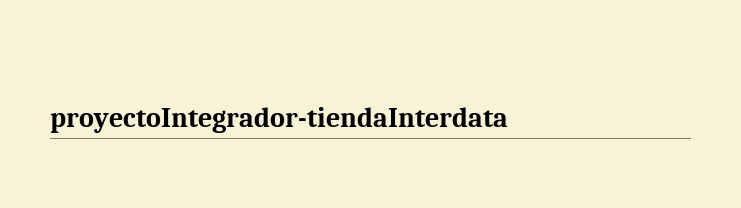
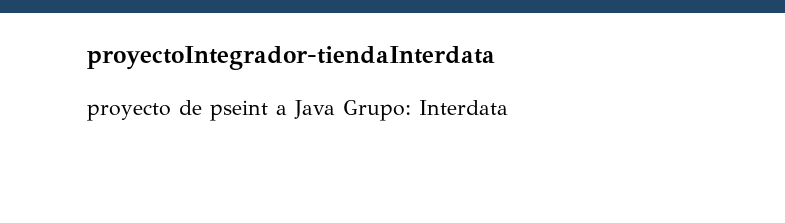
(508, 120) none -> [87,100,508,121] // proyecto de pseint a Java Grupo: Interdata

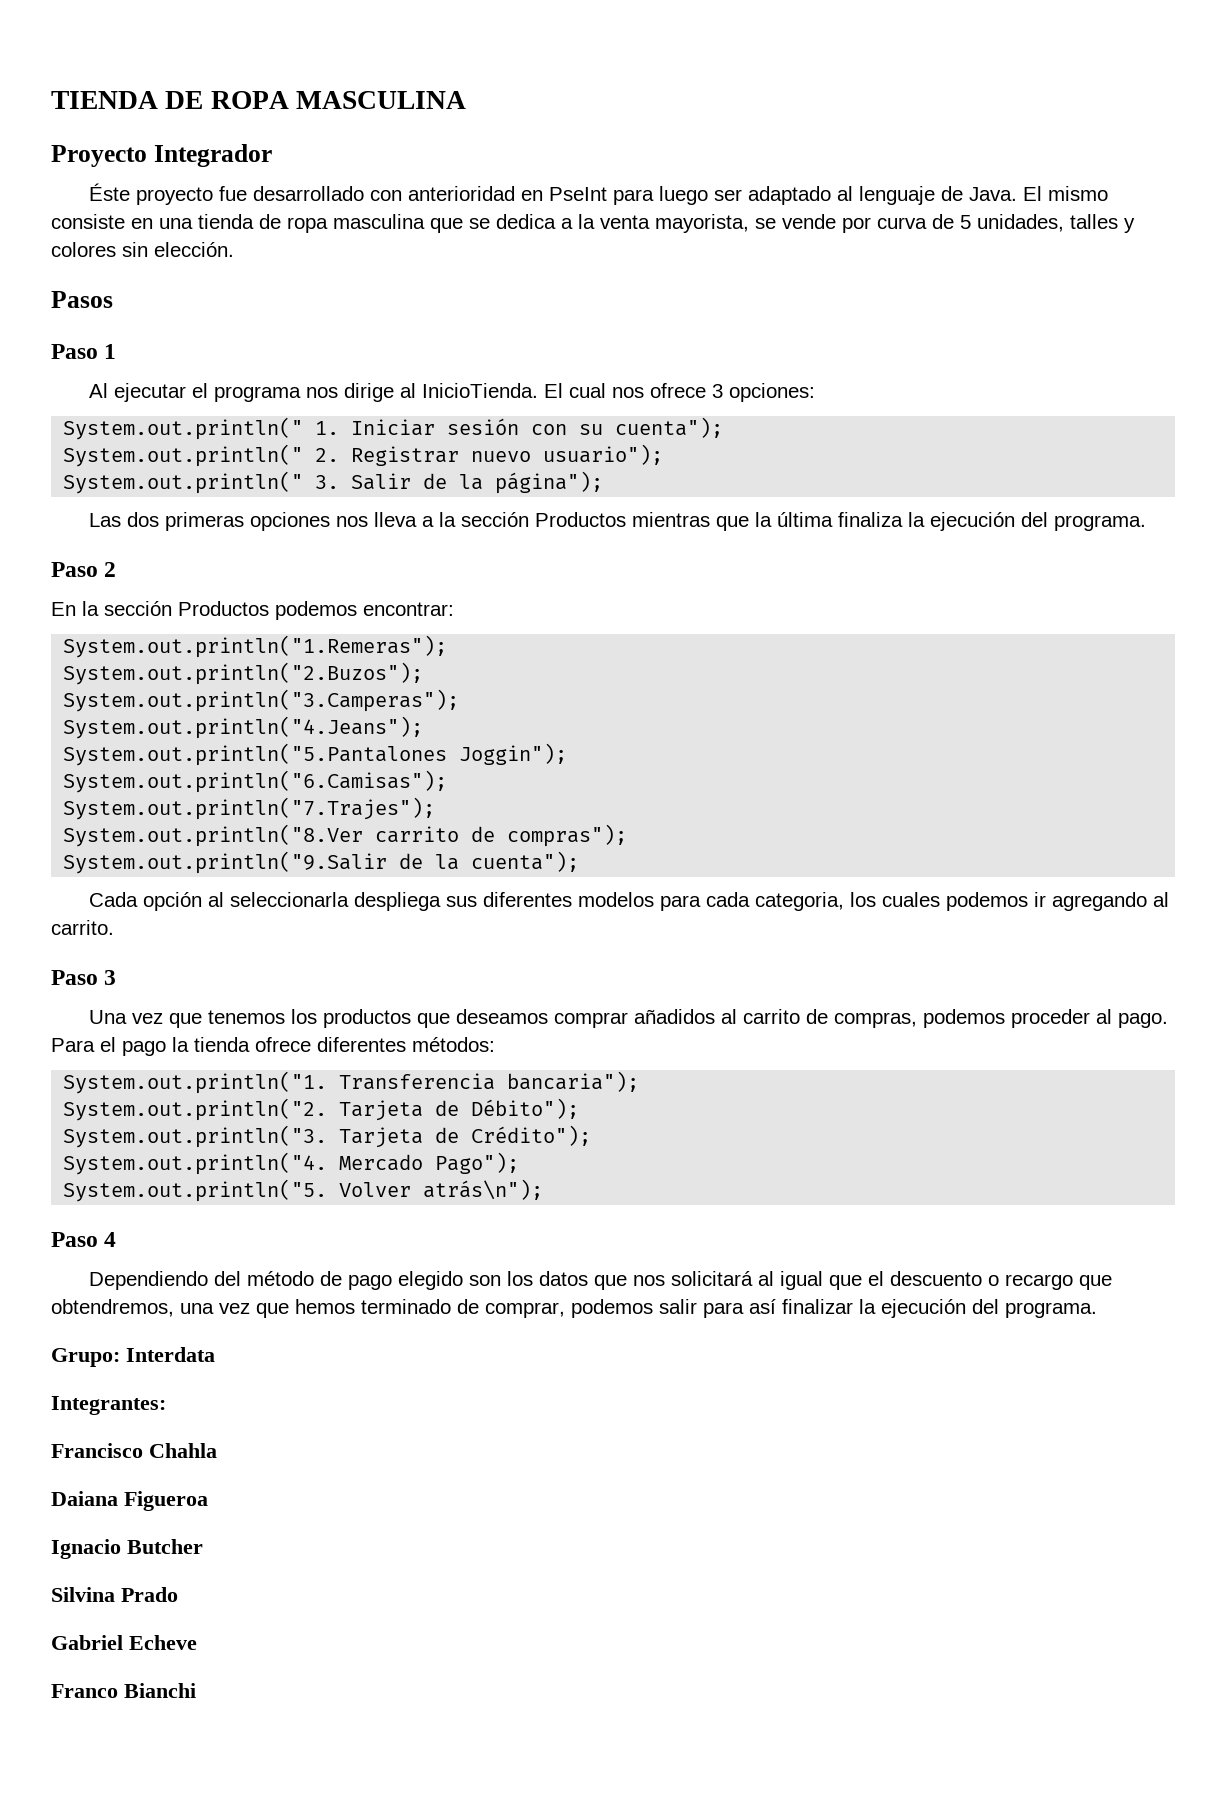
[87,46,495,70] [87,100,508,121] proyectoIntegrador-tiendaInterdata // proyecto de pseint a Java Grupo: Interdata -> [51,91,467,109] [51,144,272,167] [88,183,1108,205] [51,214,1135,233] [51,242,234,257] [51,291,113,308] [51,344,117,359] [88,383,815,402] [63,417,724,440] [63,444,664,467] [63,471,604,494] [88,512,1146,531] [51,562,117,577] [51,601,454,620] [63,635,448,658] [63,662,424,685] [63,689,460,712] [63,716,424,739] [63,743,568,766] [63,770,448,793] [63,797,436,820] [63,824,628,847] [63,851,580,874] [88,892,1169,911] [51,920,114,935] [51,970,117,985] [88,1009,1168,1028] [51,1037,495,1056] [63,1071,640,1094] [63,1098,580,1121] [63,1125,592,1148] [63,1152,520,1175] [63,1179,544,1202] [51,1232,117,1247] [88,1271,1112,1290] [51,1299,1097,1318] [51,1347,215,1367] [51,1396,166,1415] [51,1443,217,1458] [51,1491,208,1511] [51,1539,203,1559] [51,1587,178,1602] [51,1635,197,1650] [51,1683,196,1698] TIENDA DE ROPA MASCULINA // Proyecto Integrador // Éste proyecto fue desarrollado con anterioridad en PseInt para luego ser adaptado al lenguaje de Java. El mismo consiste en una tienda de ropa masculina que se dedica a la venta mayorista, se vende por curva de 5 unidades, talles y colores sin elección. // Pasos // Paso 1 // Al ejecutar el programa nos dirige al InicioTienda. El cual nos ofrece 3 opciones: // System.out.println(" 1. Iniciar sesión con su cuenta"); // System.out.println(" 2. Registrar nuevo usuario"); // System.out.println(" 3. Salir de la página"); // Las dos primeras opciones nos lleva a la sección Productos mientras que la última finaliza la ejecución del programa. // Paso 2 // En la sección Productos podemos encontrar: // System.out.println("1.Remeras"); // System.out.println("2.Buzos"); // System.out.println("3.Camperas"); // System.out.println("4.Jeans"); // System.out.println("5.Pantalones Joggin"); // System.out.println("6.Camisas"); // System.out.println("7.Trajes"); // System.out.println("8.Ver carrito de compras"); // System.out.println("9.Salir de la cuenta"); // Cada opción al seleccionarla despliega sus diferentes modelos para cada categoria, los cuales podemos ir agregando al carrito. // Paso 3 // Una vez que tenemos los productos que deseamos comprar añadidos al carrito de compras, podemos proceder al pago. Para el pago la tienda ofrece diferentes métodos: // System.out.println("1. Transferencia bancaria"); // System.out.println("2. Tarjeta de Débito"); // System.out.println("3. Tarjeta de Crédito"); // System.out.println("4. Mercado Pago"); // System.out.println("5. Volver atrás\n"); // Paso 4 // Dependiendo del método de pago elegido son los datos que nos solicitará al igual que el descuento o recargo que obtendremos, una vez que hemos terminado de comprar, podemos salir para así finalizar la ejecución del programa. // Grupo: Interdata // Integrantes: // Francisco Chahla // Daiana Figueroa // Ignacio Butcher // Silvina Prado // Gabriel Echeve // Franco Bianchi

